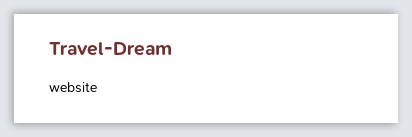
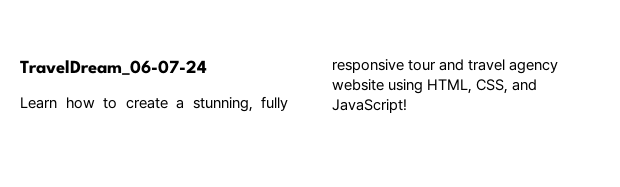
[49,42,172,56] [49,82,97,93] Travel-Dream // website -> [20,60,207,75] [20,96,288,112] [332,59,559,74] [332,79,538,94] [332,99,407,113] TravelDream_06-07-24 // Learn how to create a stunning, fully responsive tour and travel agency website using HTML, CSS, and JavaScript!

